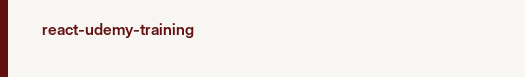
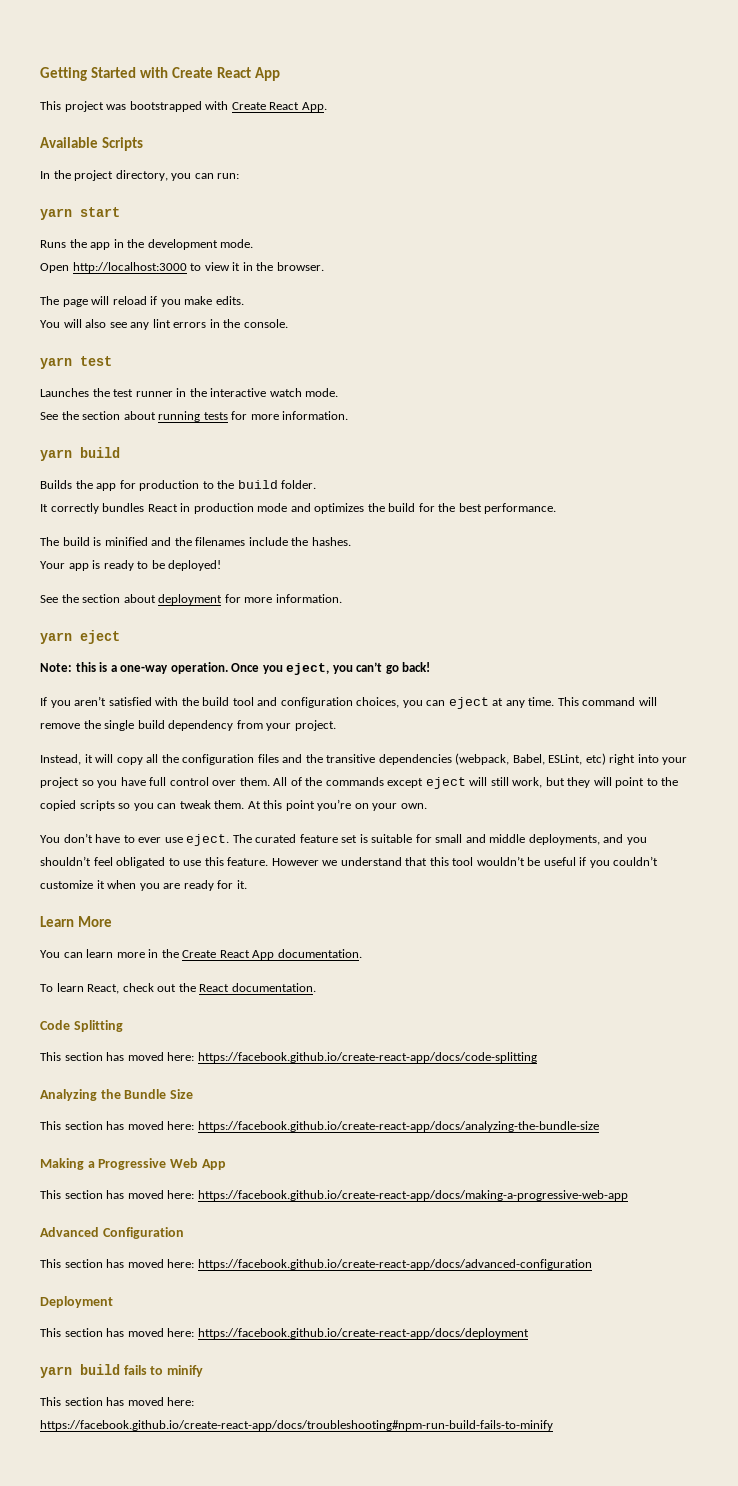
[42,23,194,38] react-udemy-training -> [40,67,281,81] [40,101,327,112] [40,137,143,151] [40,170,240,181] [40,207,120,220] [40,239,254,250] [40,262,324,273] [40,296,244,307] [40,319,288,330] [40,356,112,369] [40,388,339,397] [40,411,349,422] [40,447,120,461] [40,480,317,491] [40,503,557,514] [40,537,351,546] [40,560,222,571] [40,594,342,605] [40,630,120,644] [40,662,431,675] [40,696,657,709] [40,720,336,731] [40,753,688,765] [40,777,679,789] [40,799,427,811] [40,833,647,846] [40,856,659,868] [40,880,247,891] [40,916,112,927] [40,949,362,960] [40,983,316,994] [40,1020,123,1032] [40,1052,537,1063] [40,1089,193,1101] [40,1121,599,1132] [40,1158,226,1170] [40,1190,628,1201] [40,1227,184,1239] [40,1259,592,1270] [40,1296,113,1308] [40,1328,529,1339] [40,1364,203,1378] [40,1397,195,1406] [40,1420,553,1431] Getting Started with Create React App // This project was bootstrapped with Create React App. // Available Scripts // In the project directory, you can run: // yarn start // Runs the app in the development mode. // Open http://localhost:3000 to view it in the browser. // The page will reload if you make edits. // You will also see any lint errors in the console. // yarn test // Launches the test runner in the interactive watch mode. // See the section about running tests for more information. // yarn build // Builds the app for production to the build folder. // It correctly bundles React in production mode and optimizes the build for the best performance. // The build is minified and the filenames include the hashes. // Your app is ready to be deployed! // See the section about deployment for more information. // yarn eject // Note: this is a one-way operation. Once you eject, you can’t go back! // If you aren’t satisfied with the build tool and configuration choices, you can eject at any time. This command will remove the single build dependency from your project. // Instead, it will copy all the configuration files and the transitive dependencies (webpack, Babel, ESLint, etc) right into your project so you have full control over them. All of the commands except eject will still work, but they will point to the copied scripts so you can tweak them. At this point you’re on your own. // You don’t have to ever use eject. The curated feature set is suitable for small and middle deployments, and you shouldn’t feel obligated to use this feature. However we understand that this tool wouldn’t be useful if you couldn’t customize it when you are ready for it. // Learn More // You can learn more in the Create React App documentation. // To learn React, check out the React documentation. // Code Splitting // This section has moved here: https://facebook.github.io/create-react-app/docs/code-splitting // Analyzing the Bundle Size // This section has moved here: https://facebook.github.io/create-react-app/docs/analyzing-the-bundle-size // Making a Progressive Web App // This section has moved here: https://facebook.github.io/create-react-app/docs/making-a-progressive-web-app // Advanced Configuration // This section has moved here: https://facebook.github.io/create-react-app/docs/advanced-configuration // Deployment // This section has moved here: https://facebook.github.io/create-react-app/docs/deployment // yarn build fails to minify // This section has moved here: https://facebook.github.io/create-react-app/docs/troubleshooting#npm-run-build-fails-to-minify

